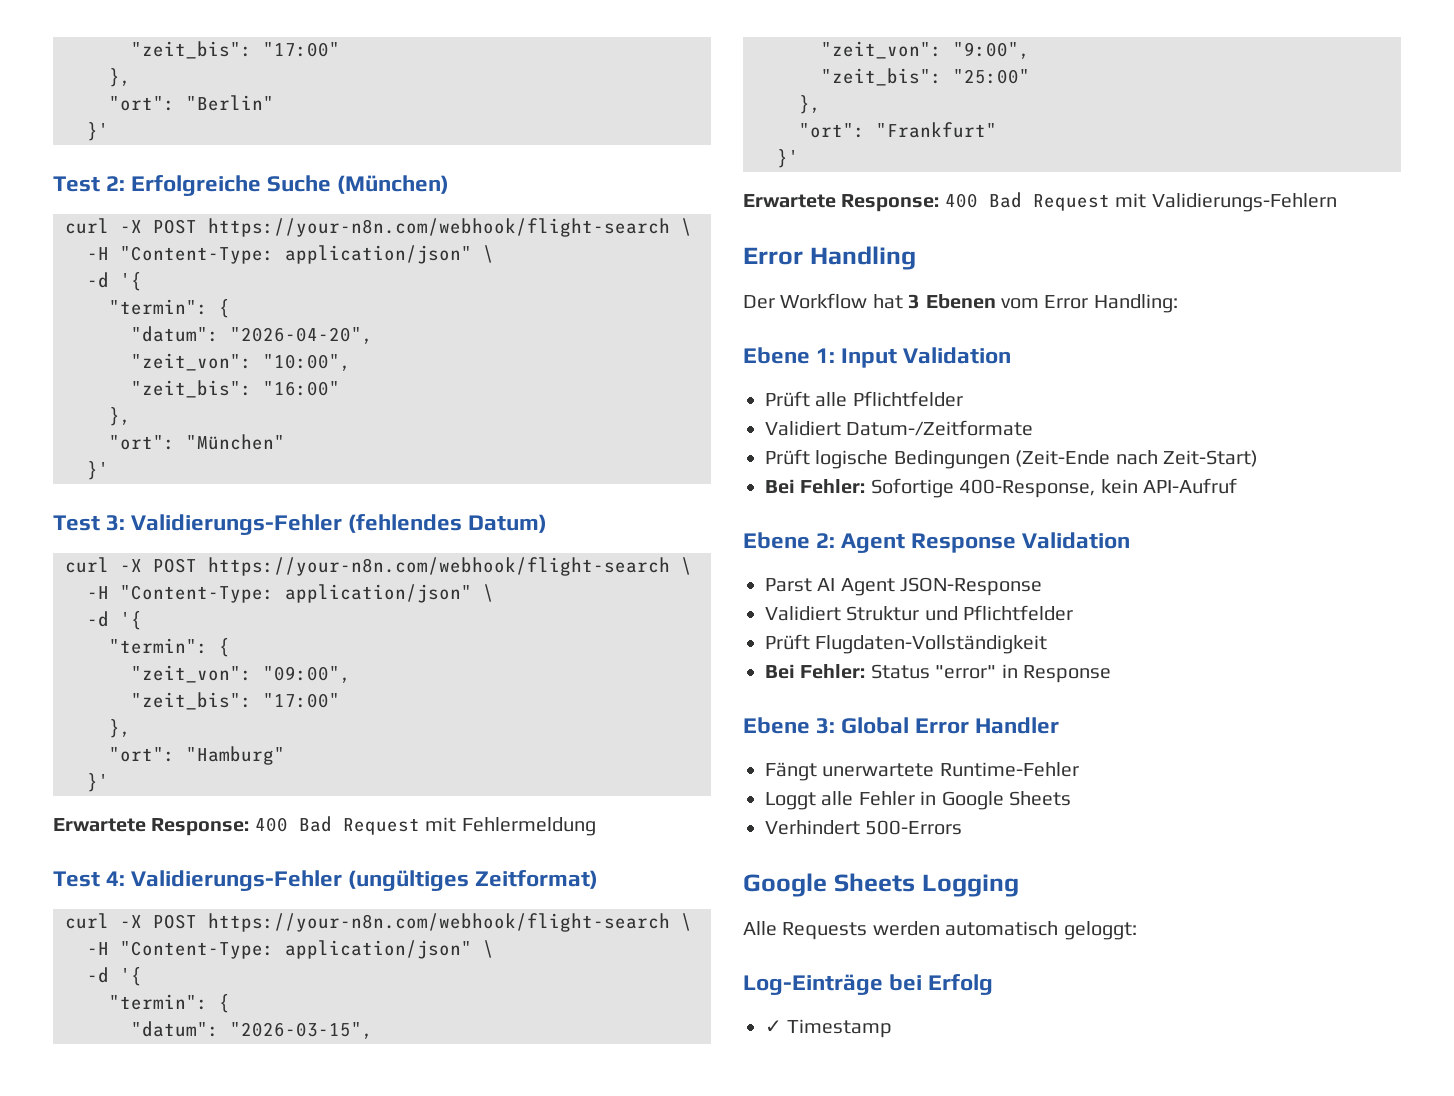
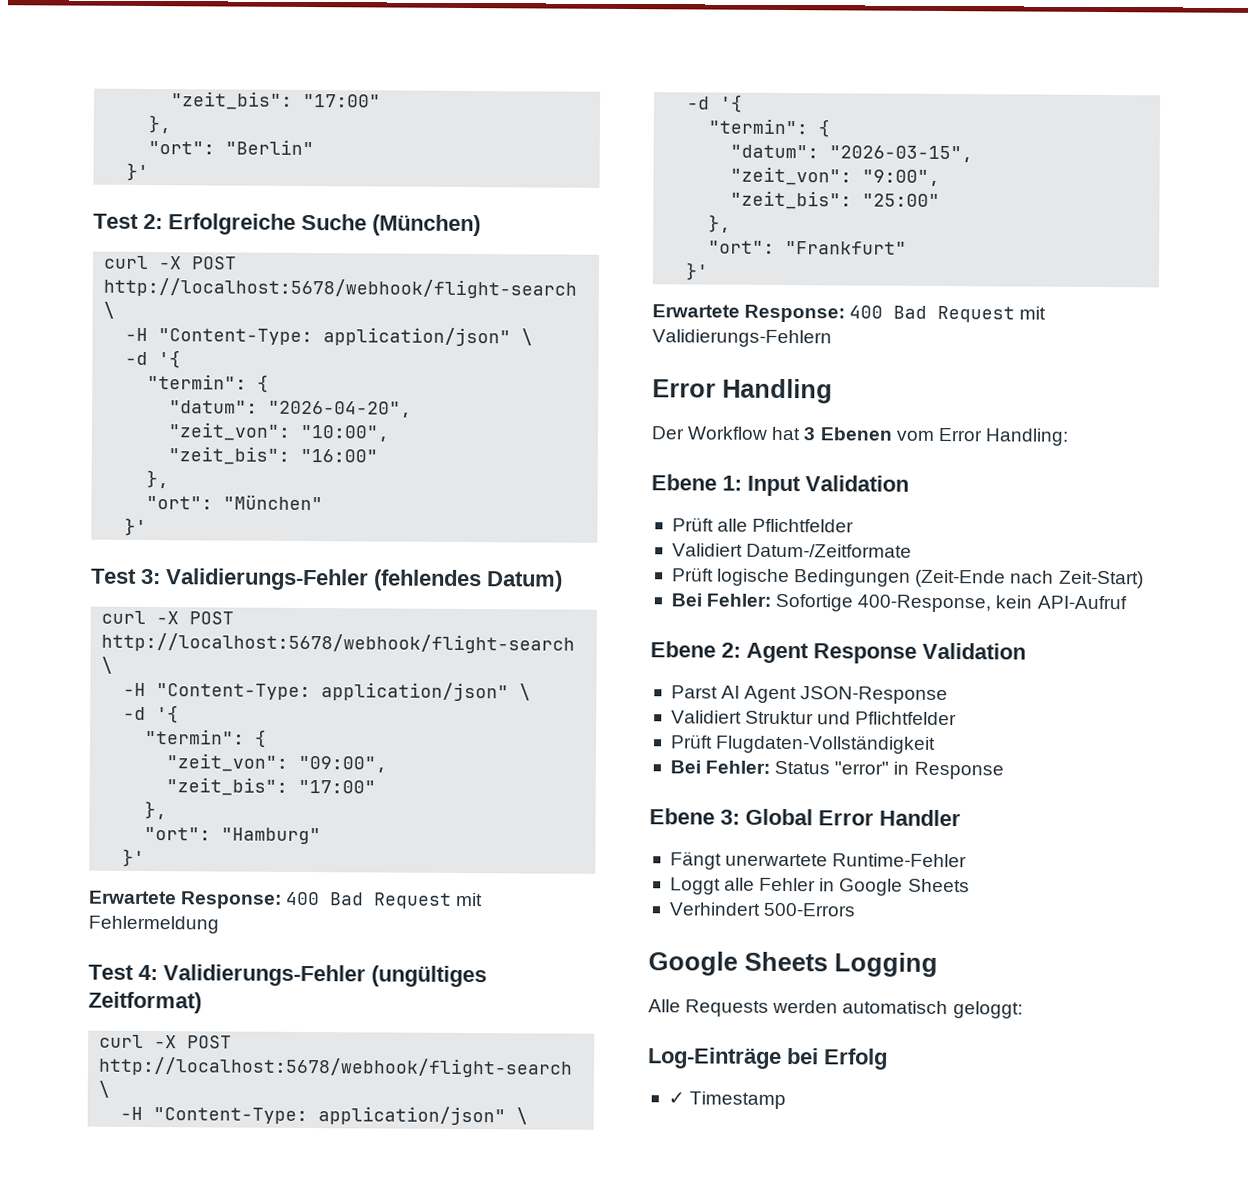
[208,218,670,237] https://your-n8n.com/webhook/flight-search -> [103,277,578,299] http://localhost:5678/webhook/flight-search
[208,557,670,576] https://your-n8n.com/webhook/flight-search -> [101,632,576,654] http://localhost:5678/webhook/flight-search
[208,913,670,932] https://your-n8n.com/webhook/flight-search -> [98,1056,574,1078] http://localhost:5678/webhook/flight-search

